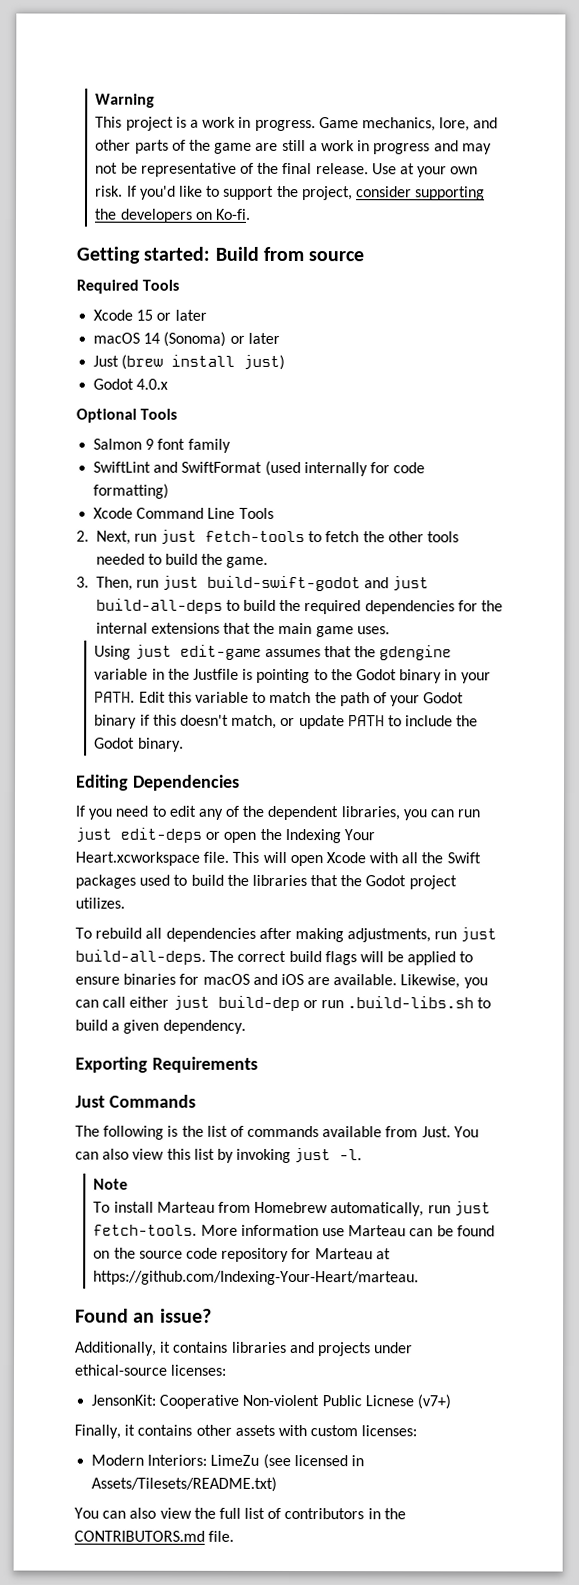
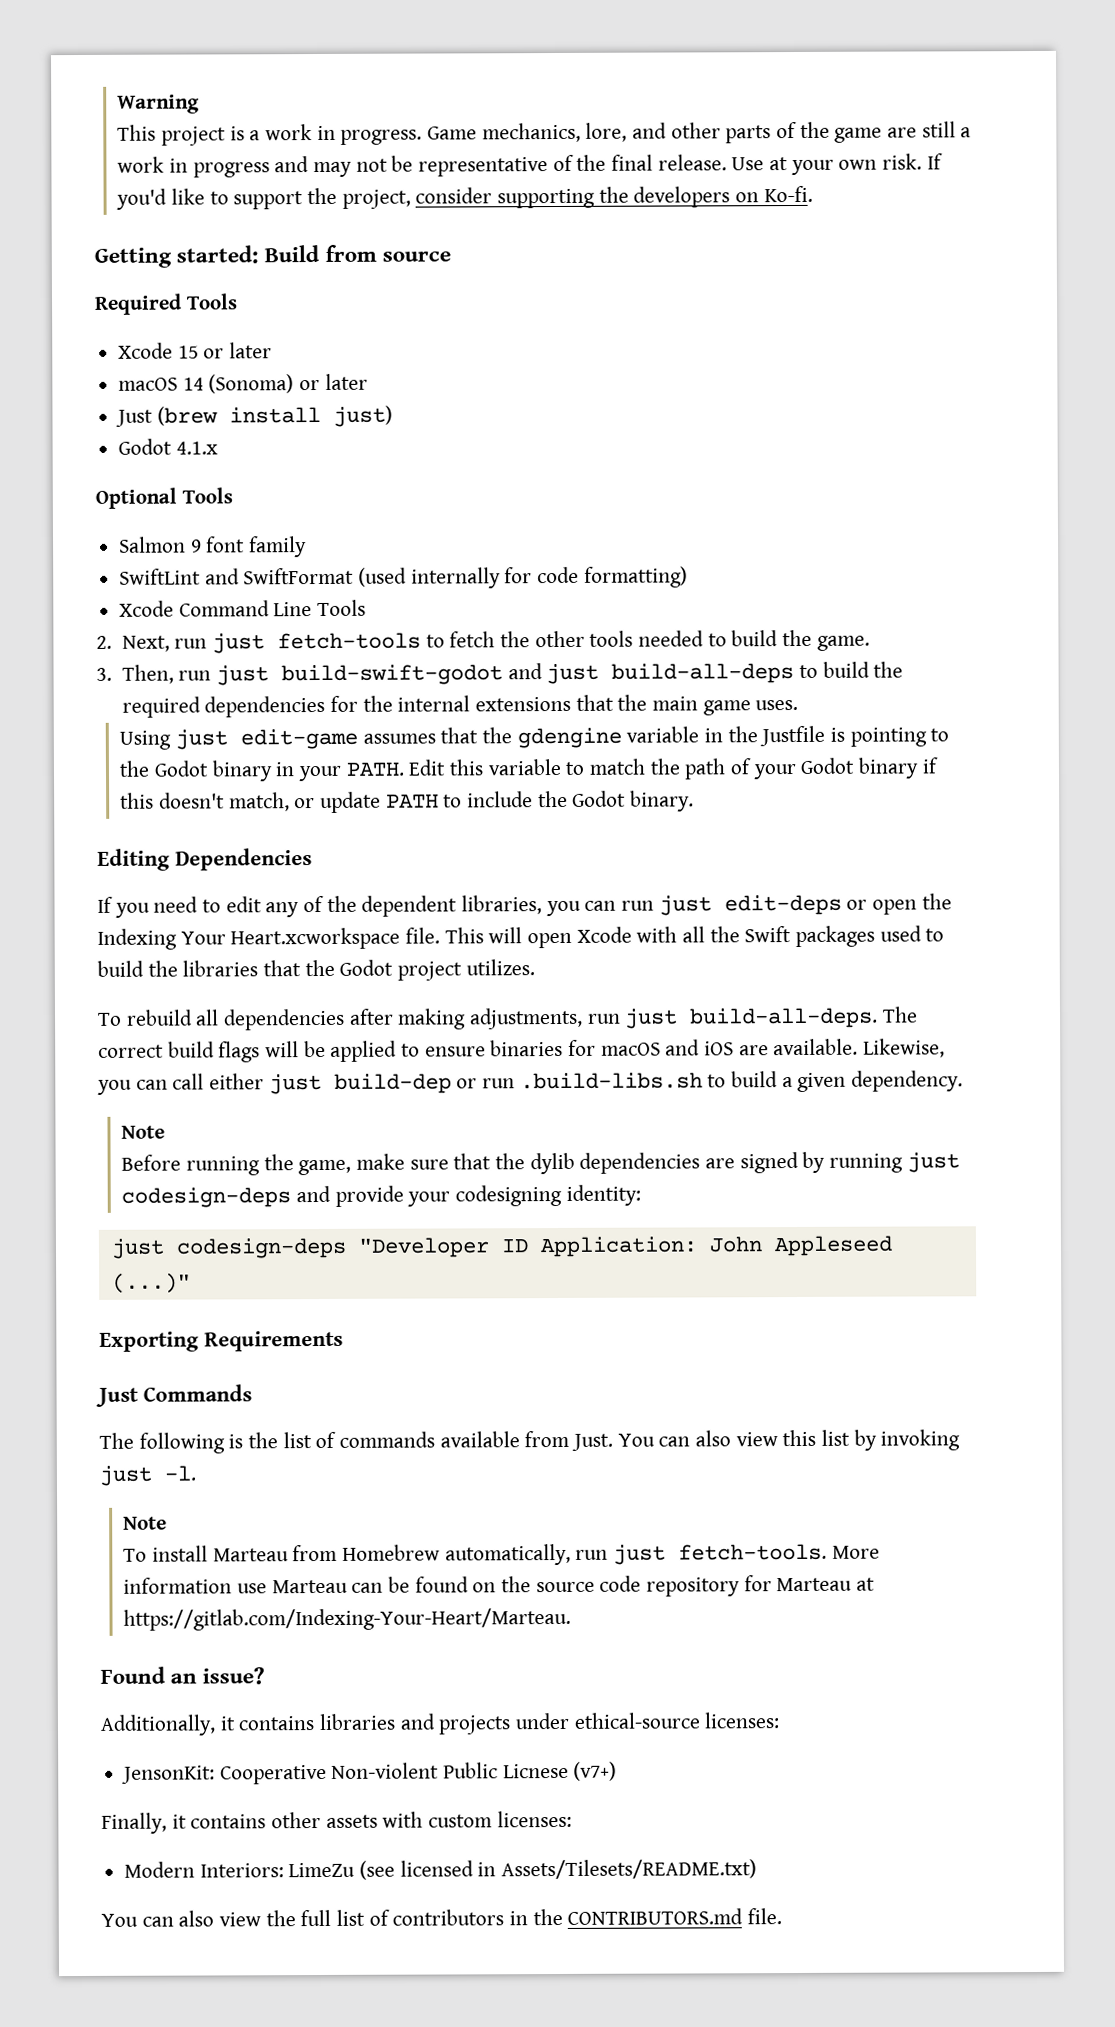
[136,378,169,390] 4.0.x -> [175,441,218,455] 4.1.x
(246, 1026) none -> [121,1125,166,1139] [121,1151,960,1176] [121,1184,641,1208] [110,1235,893,1259] [111,1272,191,1293] // Note // Before running the game, make sure that the dylib dependencies are signed by running just codesign-deps and provide your codesigning identity: // just codesign-deps "Developer ID Application: John Appleseed (...)"
[93,1270,420,1286] https://github.com/Indexing-Your-Heart/marteau. -> [123,1607,572,1631] https://gitlab.com/Indexing-Your-Heart/Marteau.

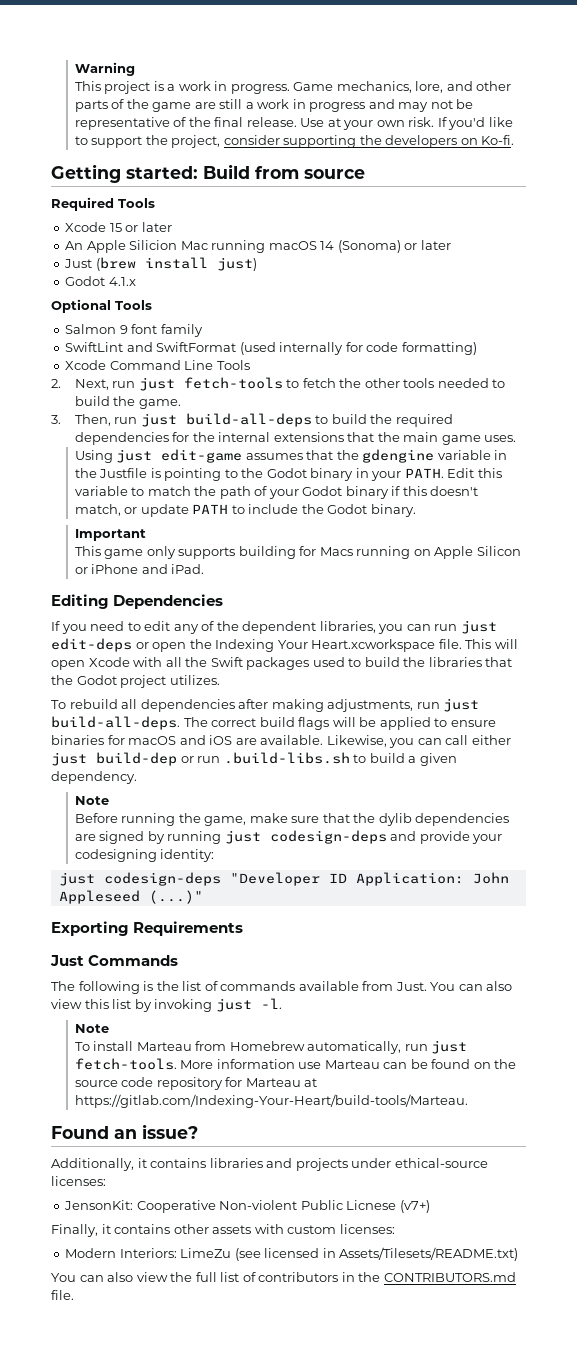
(273, 350) none -> [65,240,266,253] An Apple Silicion Mac running
[280,663,600,686] build-swift-godot and just -> (177, 420) none
(694, 801) none -> [74,529,146,541] [74,546,521,559] [74,564,205,574] // Important // This game only supports building for Macs running on Apple Silicon or iPhone and iPad.
[123,1607,572,1631] https://gitlab.com/Indexing-Your-Heart/Marteau. -> [74,1094,468,1108] https://gitlab.com/Indexing-Your-Heart/build-tools/Marteau.

